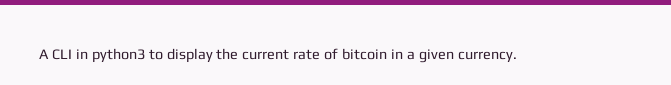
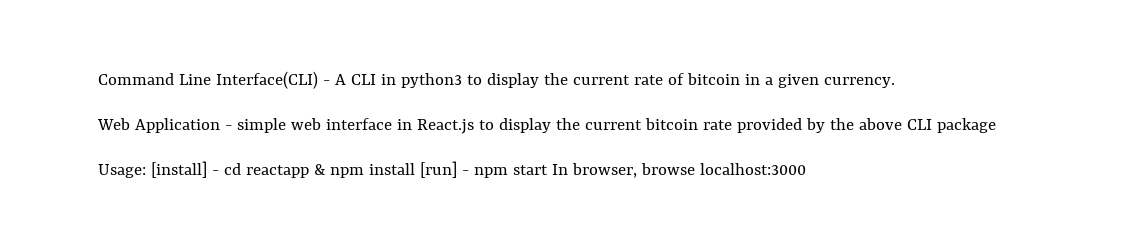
(39, 54) none -> [98,71,330,89] Command Line Interface(CLI) -
(517, 57) none -> [97,118,996,134] [98,161,806,178] // Web Application - simple web interface in React.js to display the current bitcoin rate provided by the above CLI package // Usage: [install] - cd reactapp & npm install [run] - npm start In browser, browse localhost:3000

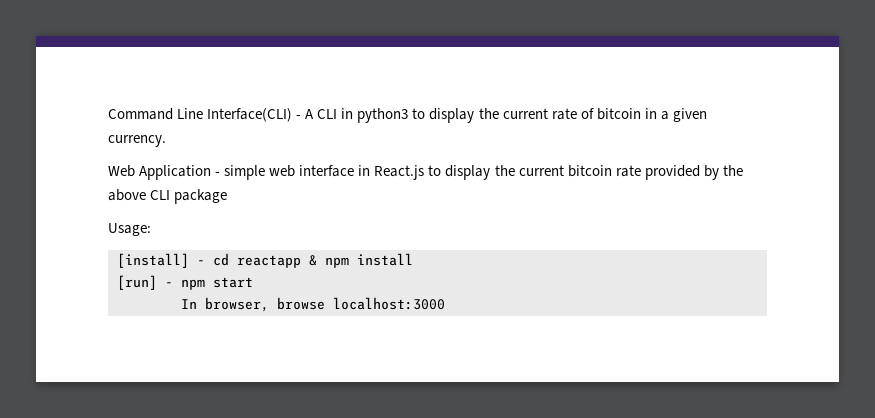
(146, 171) none -> (151, 229) //
(415, 169) none -> (413, 259) //
(548, 170) none -> (253, 282) //

